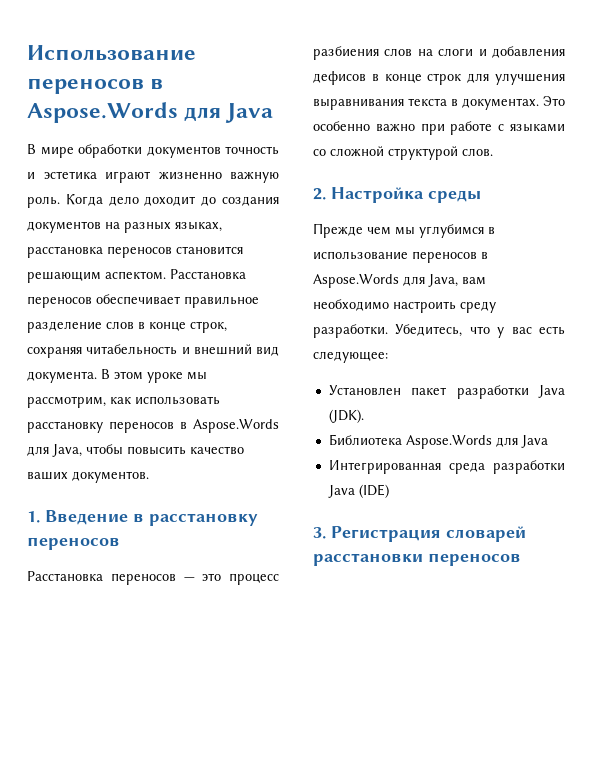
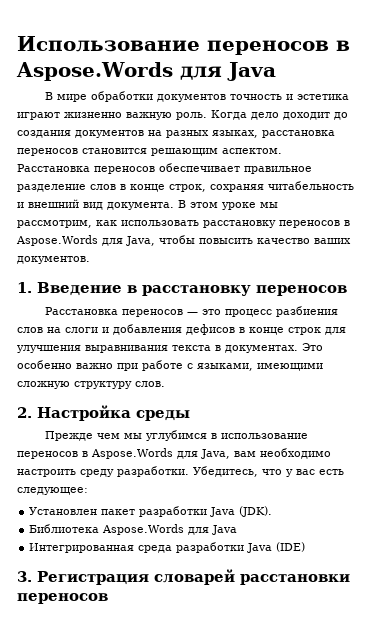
[510,124,565,132] [313,146,458,160] языками со сложной структурой -> [197,363,323,371] [17,381,132,389] языками, имеющими сложную структуру

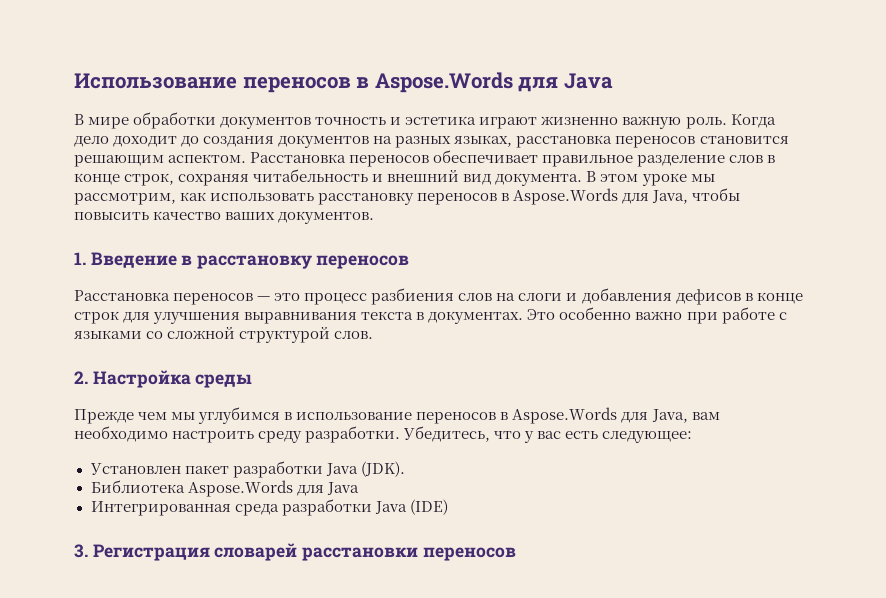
[197,363,323,371] [17,381,132,389] языками, имеющими сложную структуру -> [74,326,331,343] языками со сложной структурой

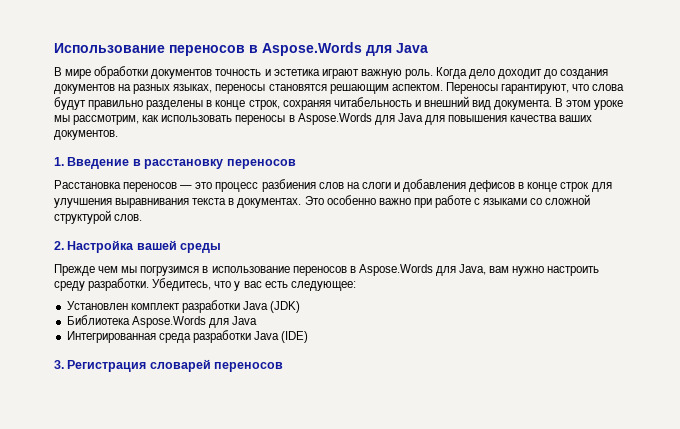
[541,116,619,125] жизненно -> (359, 74) none
[516,135,789,148] [74,150,764,167] расстановка переносов становится решающим аспектом. Расстановка переносов обеспечивает правильное разделение слов -> [215,82,625,94] [54,97,204,110] переносы становятся решающим аспектом. Переносы гарантируют, что слова будут правильно разделены
[318,188,741,205] [74,211,222,220] расстановку переносов в Aspose.Words для Java, чтобы повысить качество -> [235,113,558,125] переносы в Aspose.Words для Java для повышения качества
(191, 379) none -> [136,240,177,250] вашей
[198,407,281,424] углубимся -> [140,266,200,276] погрузимся
[74,426,168,442] необходимо -> [512,266,545,276] нужно
[184,461,405,478] пакет разработки Java (JDK). -> [130,300,301,313] комплект разработки Java (JDK)
[302,547,419,561] расстановки -> (211, 365) none

